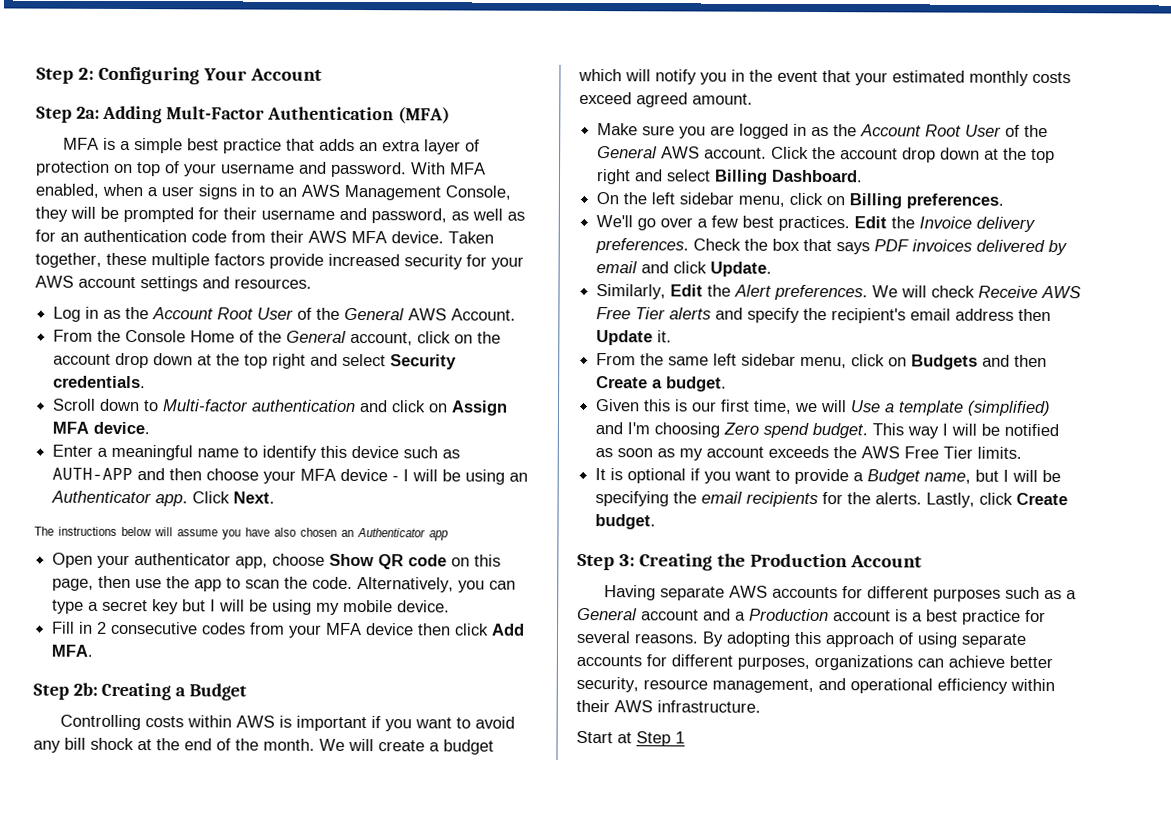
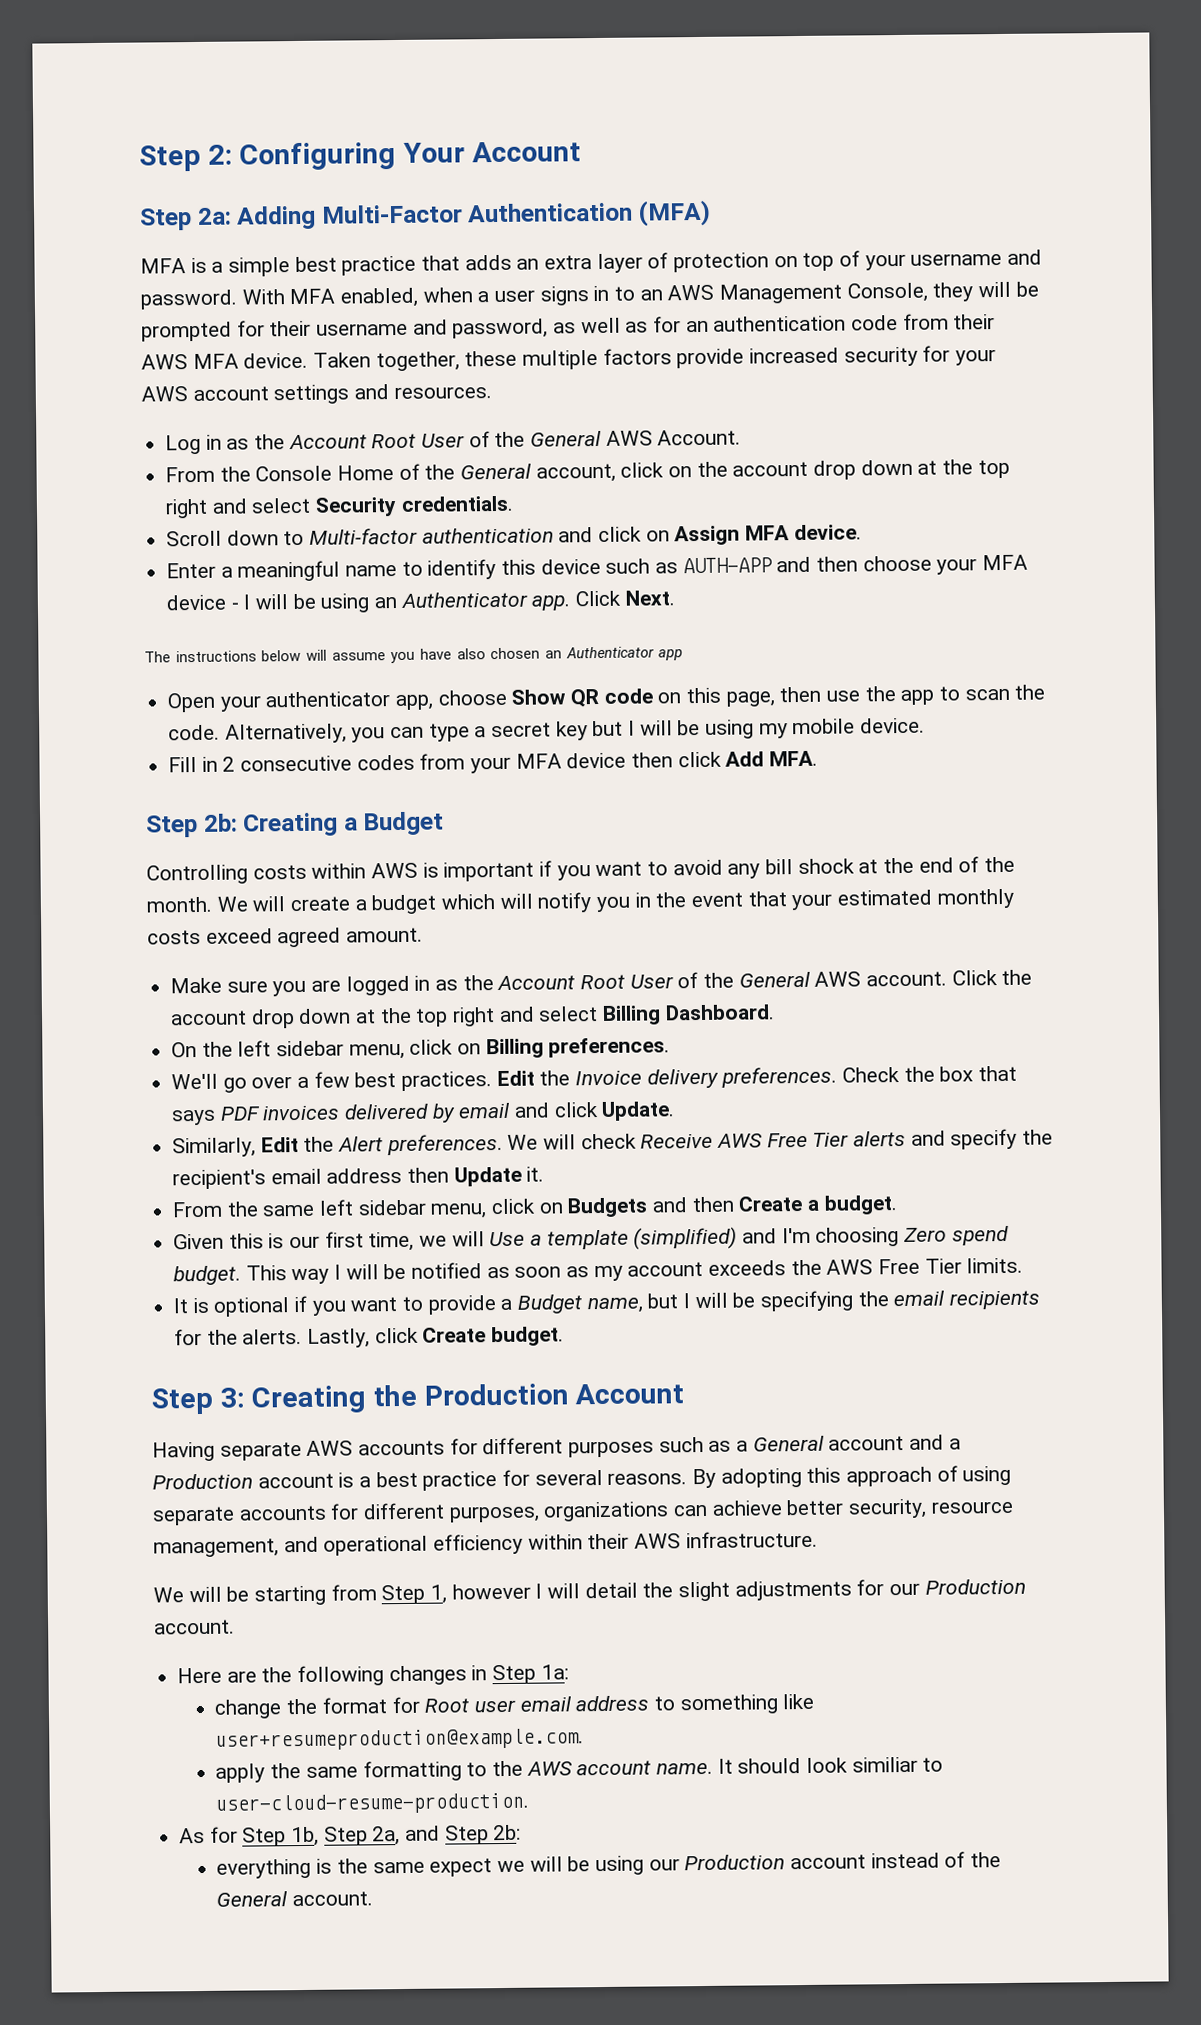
[166,106,266,120] Mult-Factor -> [320,204,463,224] Multi-Factor
[576,730,685,747] Start at Step 1 -> [153,1578,1026,1606] [154,1619,235,1635] [177,1664,569,1687] [214,1693,815,1719] [215,1728,585,1751] [215,1756,944,1783] [215,1792,530,1815] [179,1824,522,1847] [216,1851,1001,1879] [216,1891,374,1907] We will be starting from Step 1, however I will detail the slight adjustments for our Production account. // Here are the following changes in Step 1a: // change the format for Root user email address to something like user+resumeproduction@example.com. // apply the same formatting to the AWS account name. It should look similiar to user-cloud-resume-production. // As for Step 1b, Step 2a, and Step 2b: // everything is the same expect we will be using our Production account instead of the General account.

